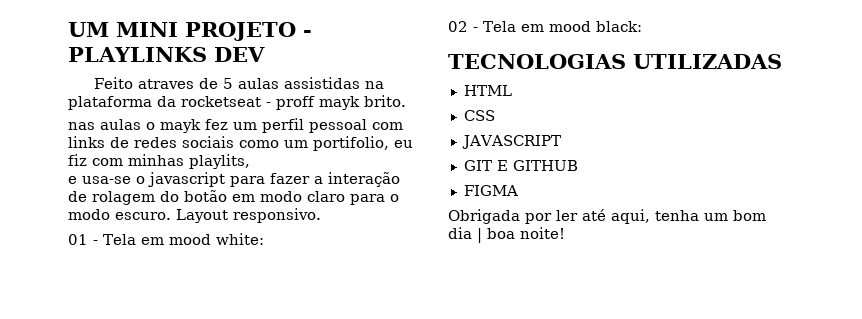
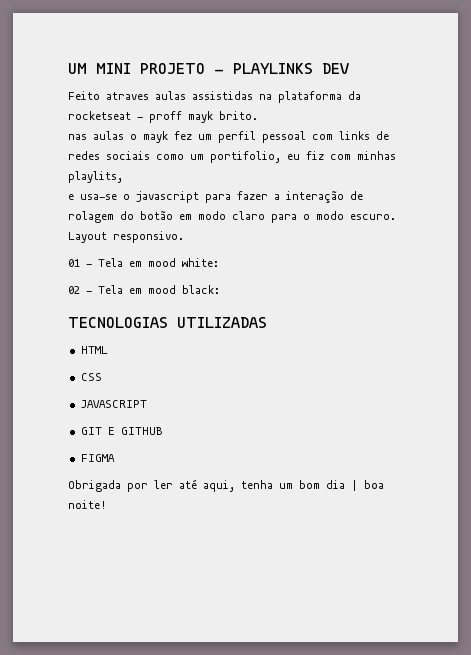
[198,78,233,89] de 5 -> (149, 96) none

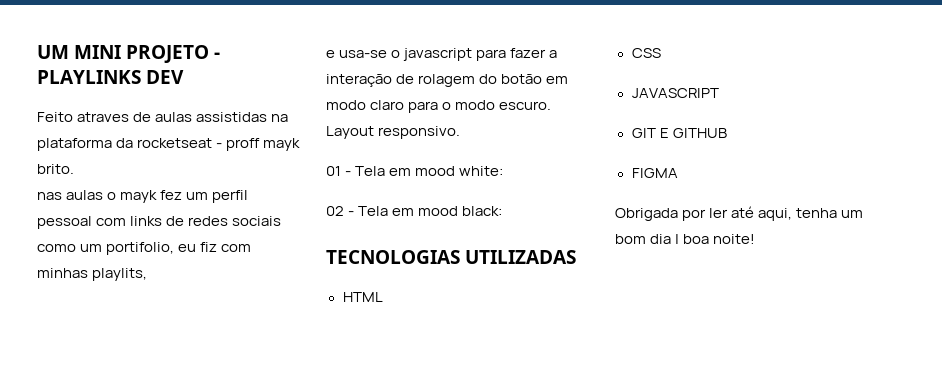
(149, 96) none -> [133,112,152,122] de

